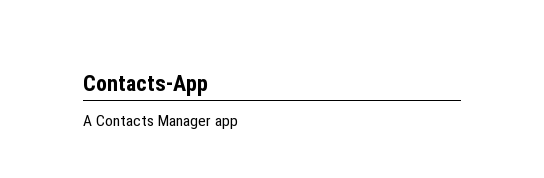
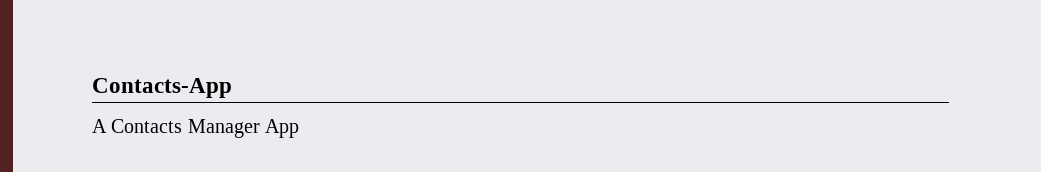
[214,118,238,129] app -> [265,119,300,138] App

